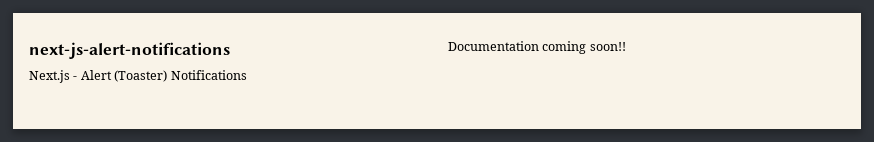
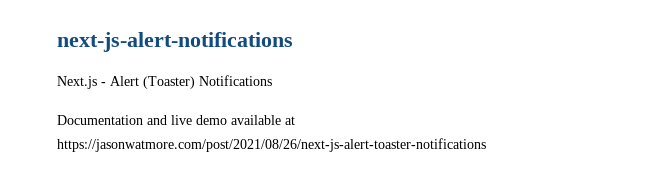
[542,41,626,54] coming soon!! -> [147,115,295,125] [57,138,486,152] and live demo available at https://jasonwatmore.com/post/2021/08/26/next-js-alert-toaster-notifications

